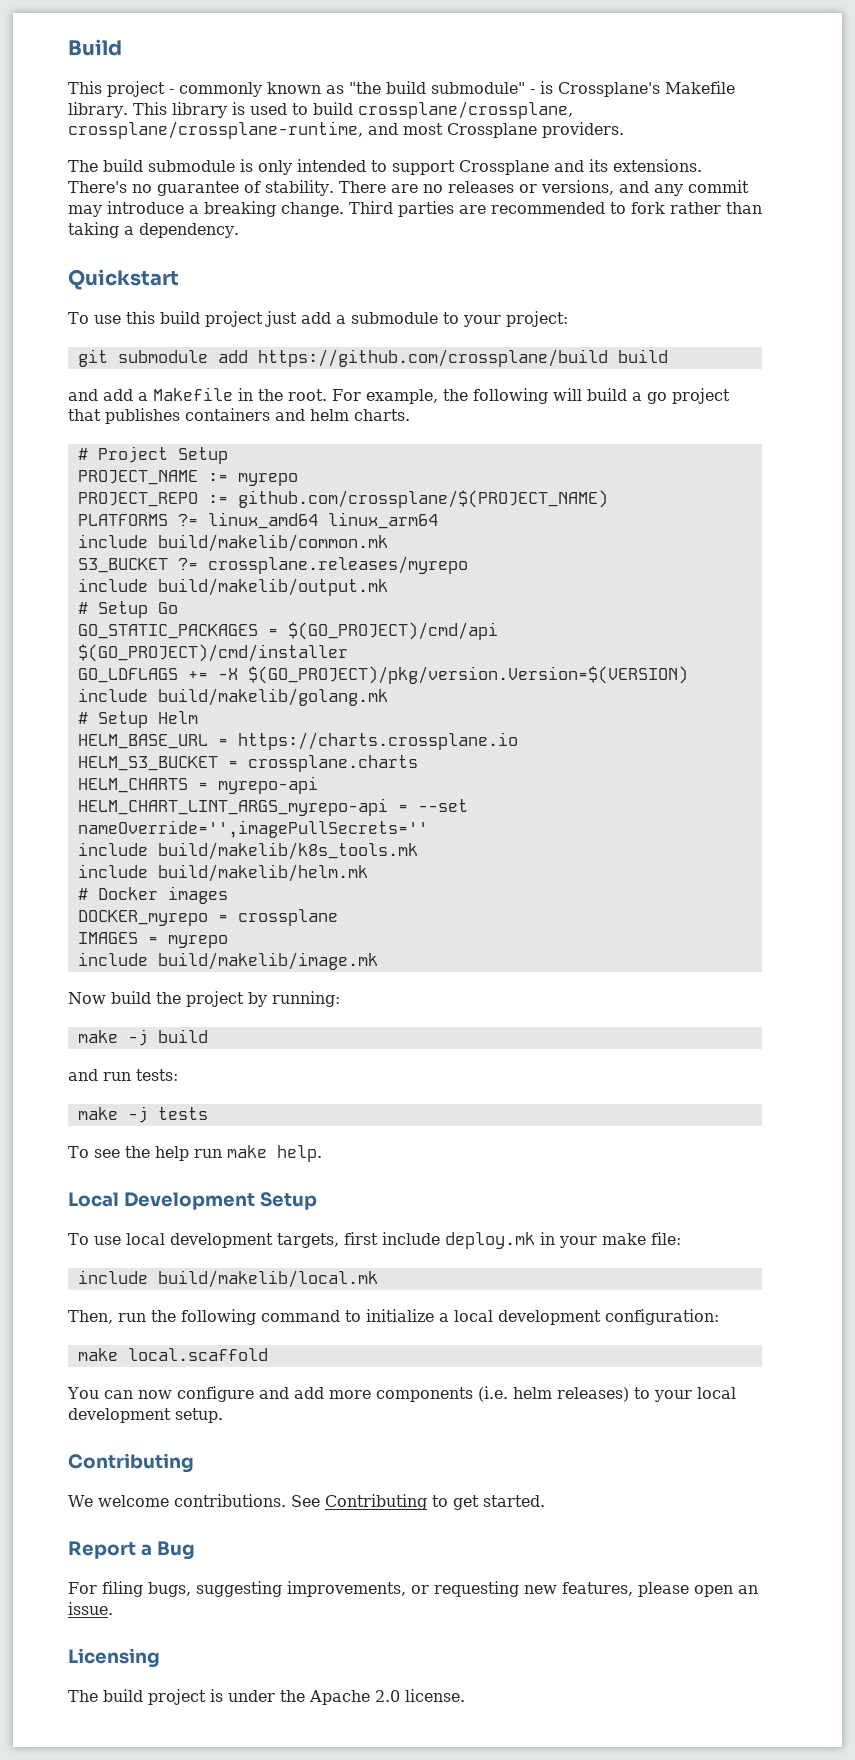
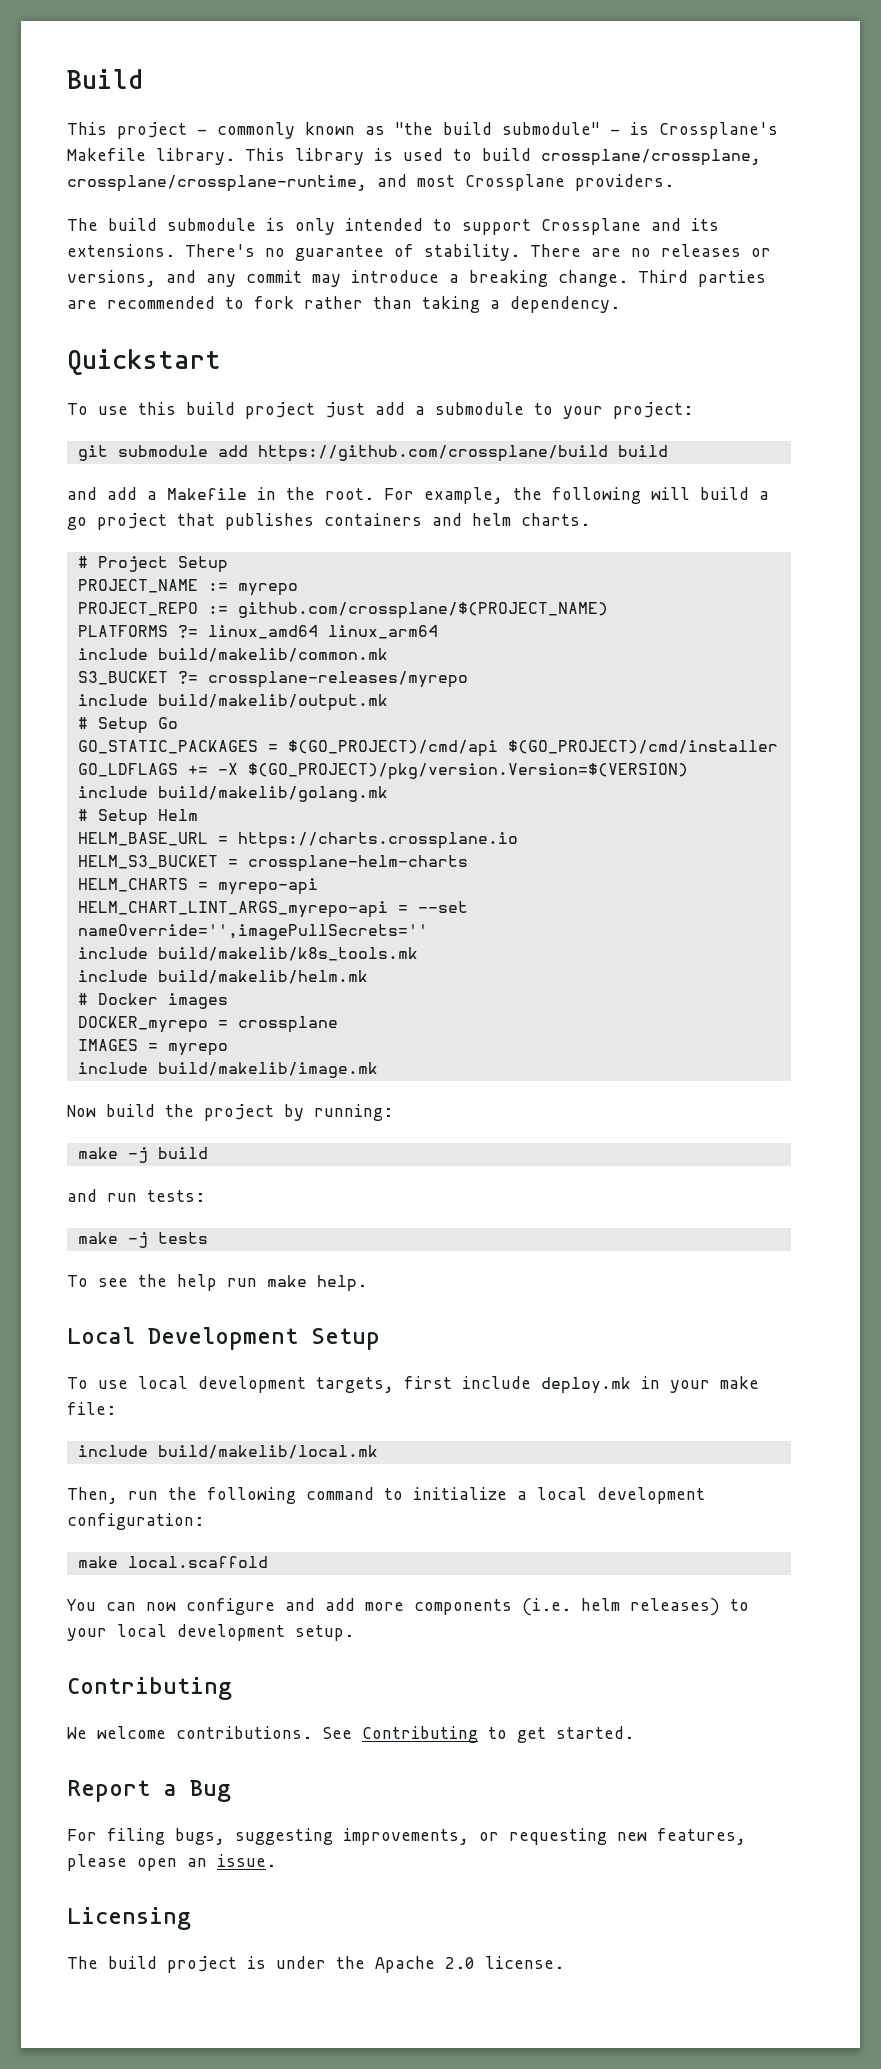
[207,556,468,574] crossplane.releases/myrepo -> [207,671,468,688] crossplane-releases/myrepo
[247,755,418,772] crossplane.charts -> [247,855,468,872] crossplane-helm-charts

